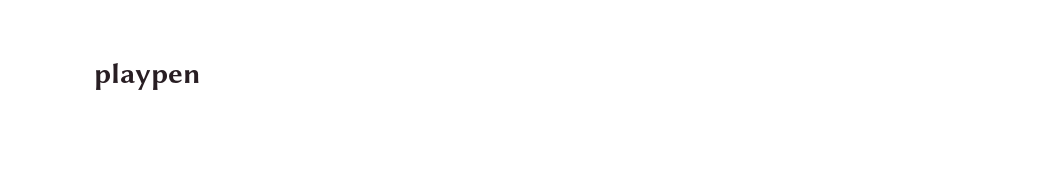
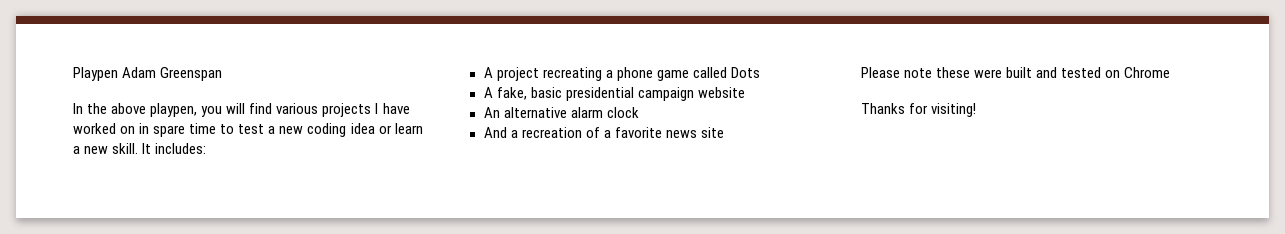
[94,63,201,90] playpen -> [73,67,223,81] [73,103,410,117] [73,123,423,137] [73,143,207,154] [483,67,760,81] [483,87,745,101] [483,107,639,118] [483,127,724,138] [861,67,1171,78] [861,103,977,117] Playpen Adam Greenspan // In the above playpen, you will find various projects I have worked on in spare time to test a new coding idea or learn a new skill. It includes: // A project recreating a phone game called Dots // A fake, basic presidential campaign website // An alternative alarm clock // And a recreation of a favorite news site // Please note these were built and tested on Chrome // Thanks for visiting!

